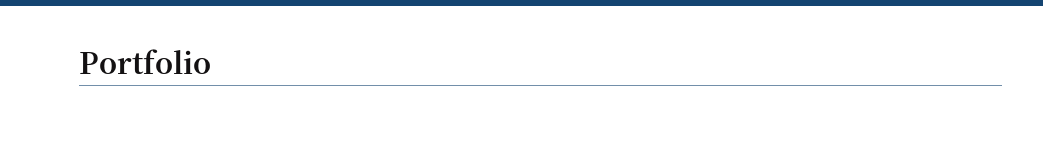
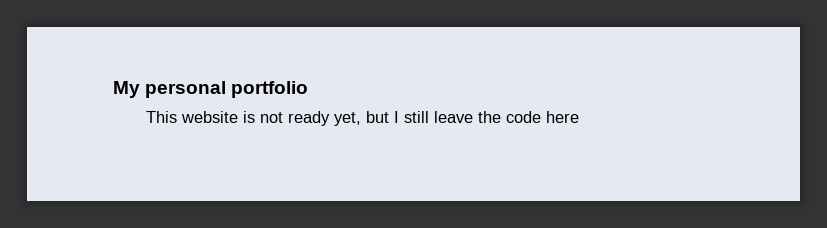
[79,49,211,74] Portfolio -> [113,81,309,98] [146,111,580,126] My personal portfolio // This website is not ready yet, but I still leave the code here

